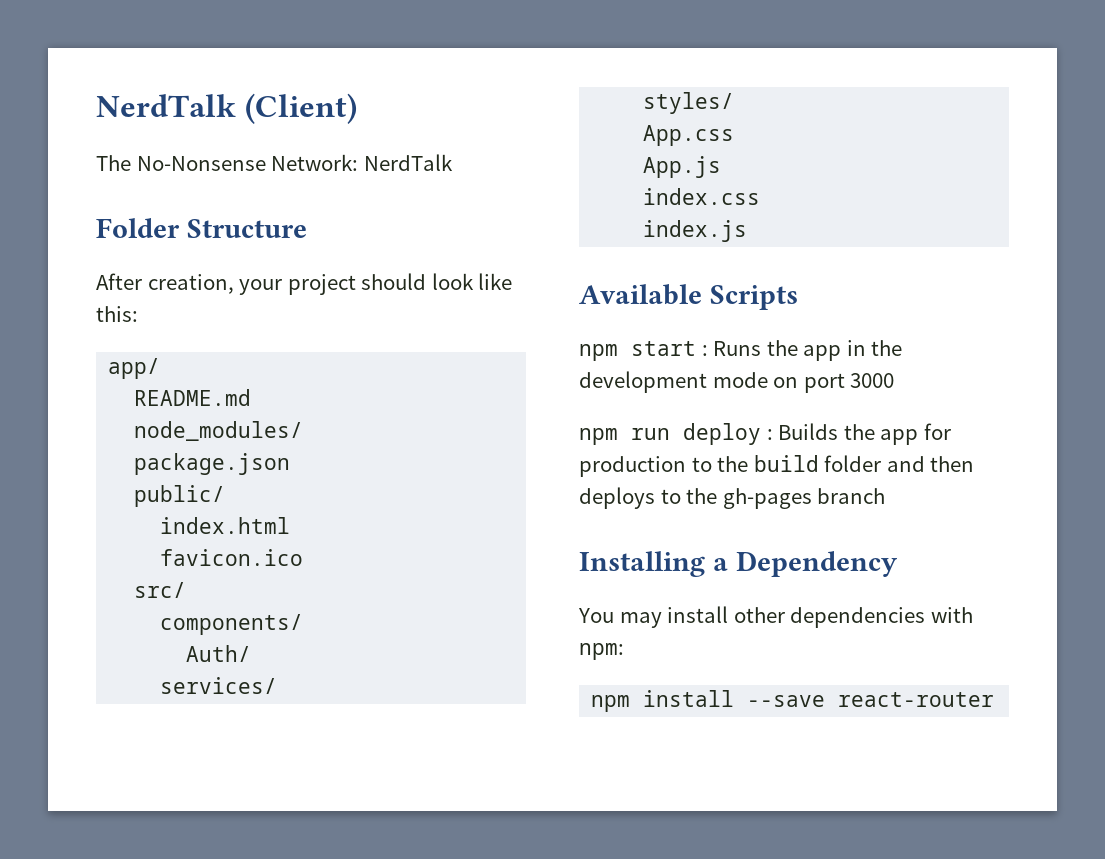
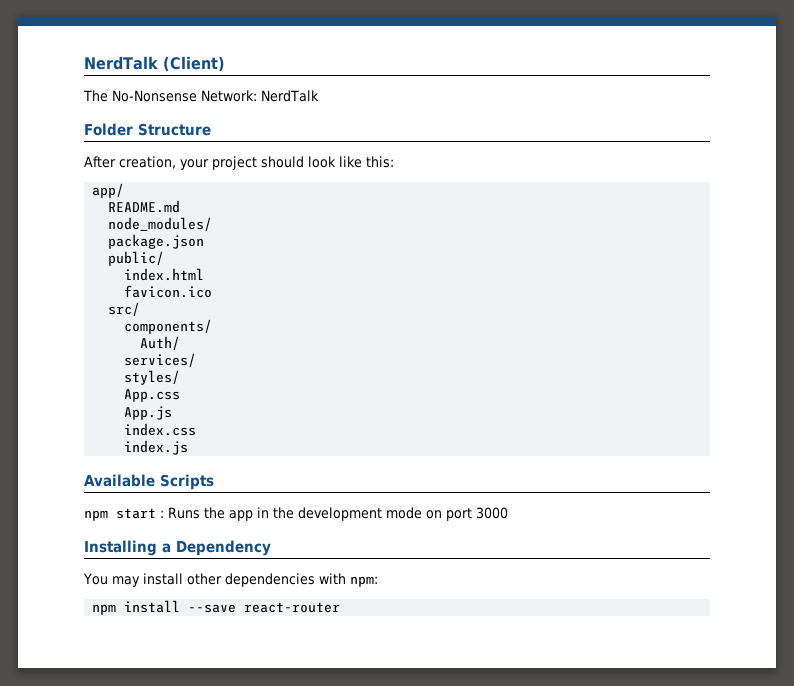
[579,423,951,445] [579,455,975,477] [579,487,886,509] // npm run deploy : Builds the app for production to the build folder and then deploys to the gh-pages branch -> (508, 513) none

